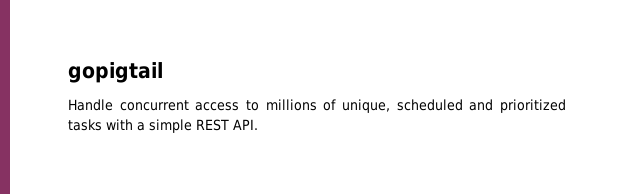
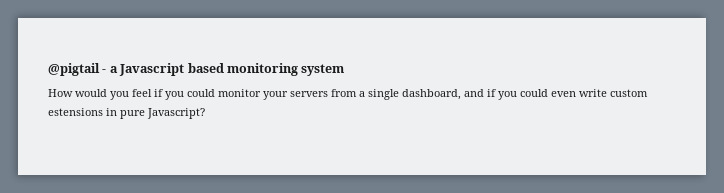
[68,62,163,83] [68,99,566,113] [68,119,258,133] gopigtail // Handle concurrent access to millions of unique, scheduled and prioritized tasks with a simple REST API. -> [48,63,345,76] [48,89,648,100] [48,108,205,119] @pigtail - a Javascript based monitoring system // How would you feel if you could monitor your servers from a single dashboard, and if you could even write custom estensions in pure Javascript?

